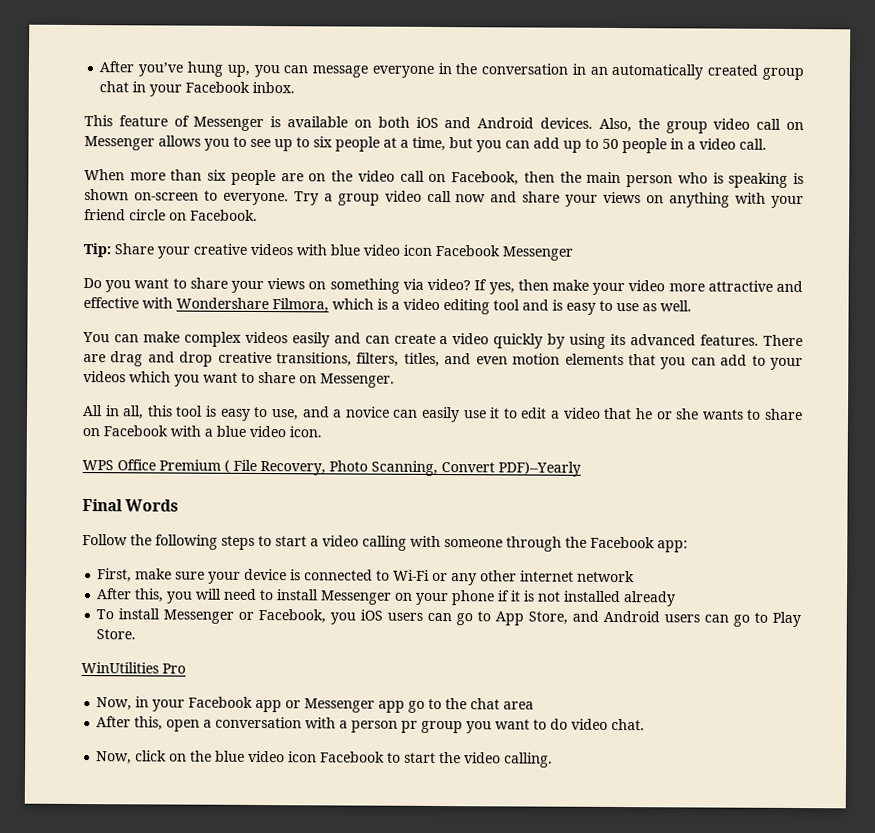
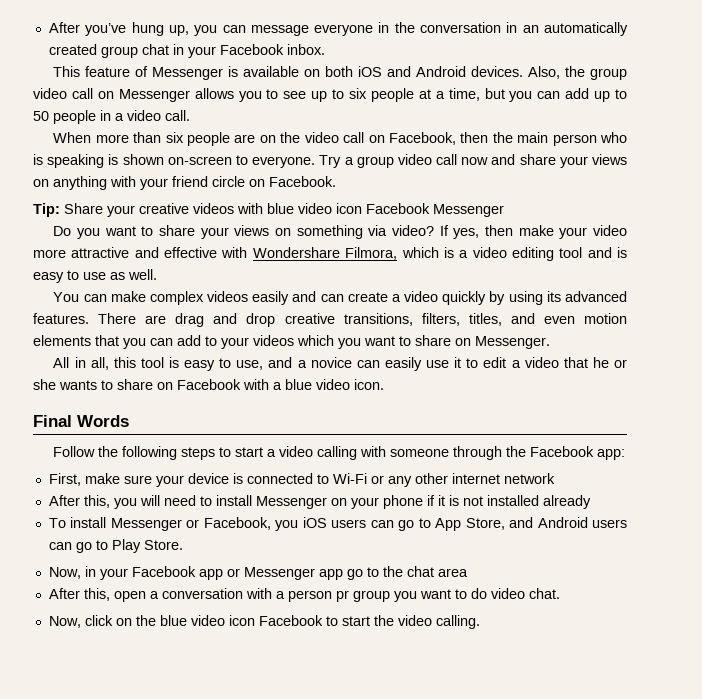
[82,459,581,477] // WPS Office Premium ( File Recovery, Photo Scanning, Convert PDF)--Yearly -> (384, 384) none
[81,662,186,674] // WinUtilities Pro -> (183, 545) none

